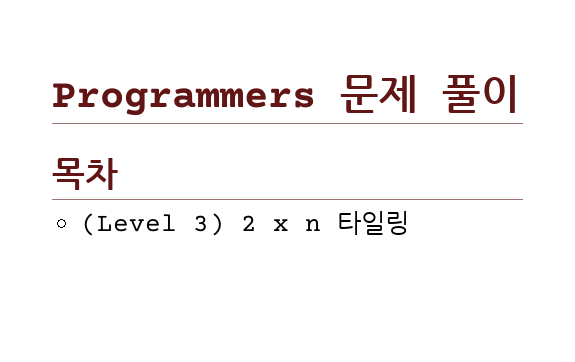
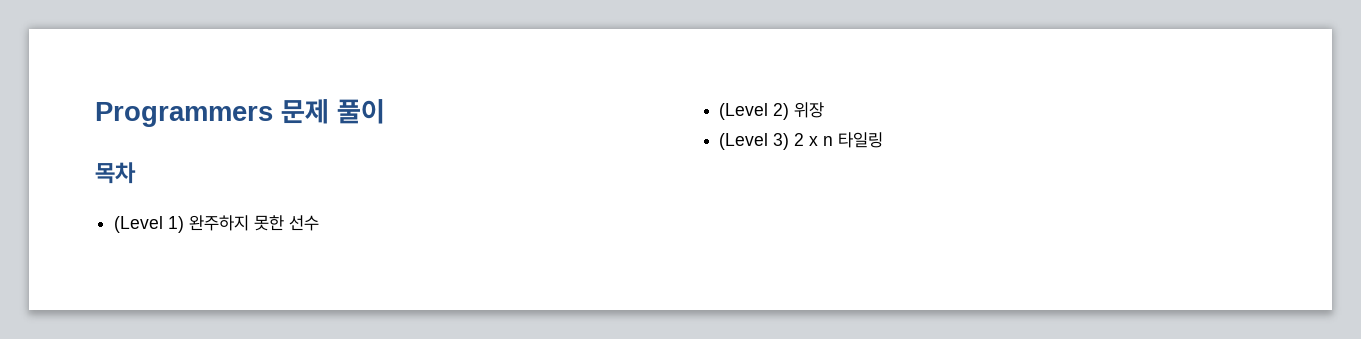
(118, 174) none -> [114,215,320,233] [719,102,825,120] // (Level 1) 완주하지 못한 선수 // (Level 2) 위장

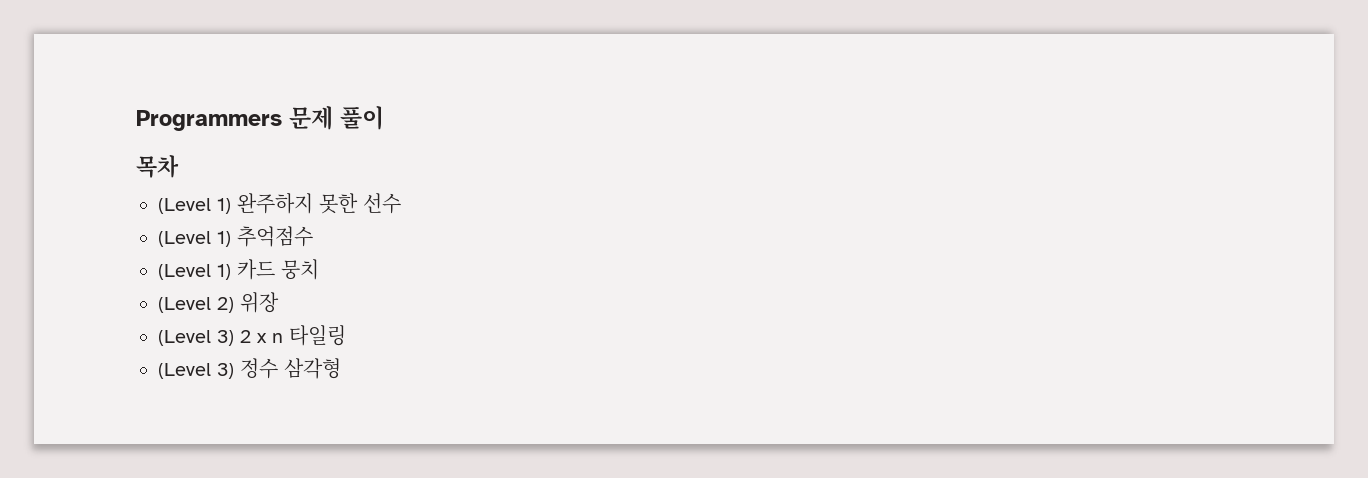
(320, 223) none -> [158,226,313,247] [158,259,319,280] // (Level 1) 추억점수 // (Level 1) 카드 뭉치
(884, 140) none -> [158,358,341,379] // (Level 3) 정수 삼각형

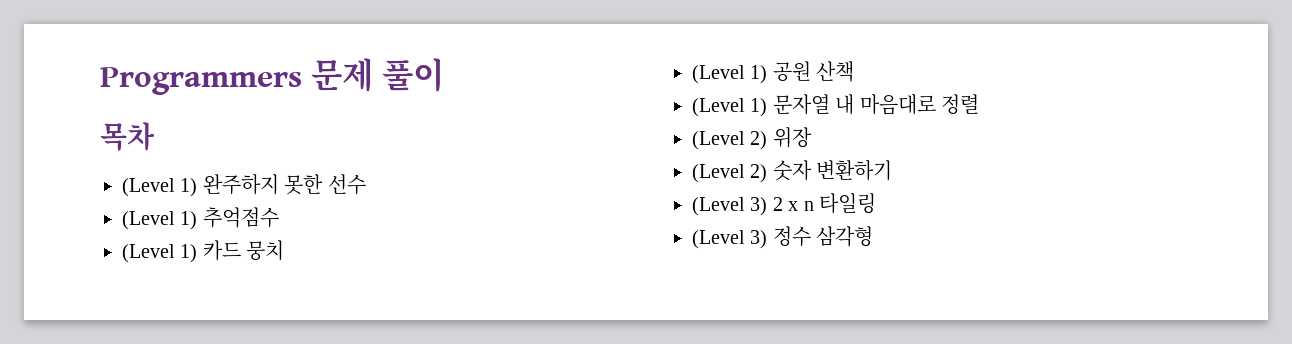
(319, 269) none -> [692,61,855,84] [692,94,979,117] // (Level 1) 공원 산책 // (Level 1) 문자열 내 마음대로 정렬
(279, 302) none -> [692,160,893,183] // (Level 2) 숫자 변환하기

